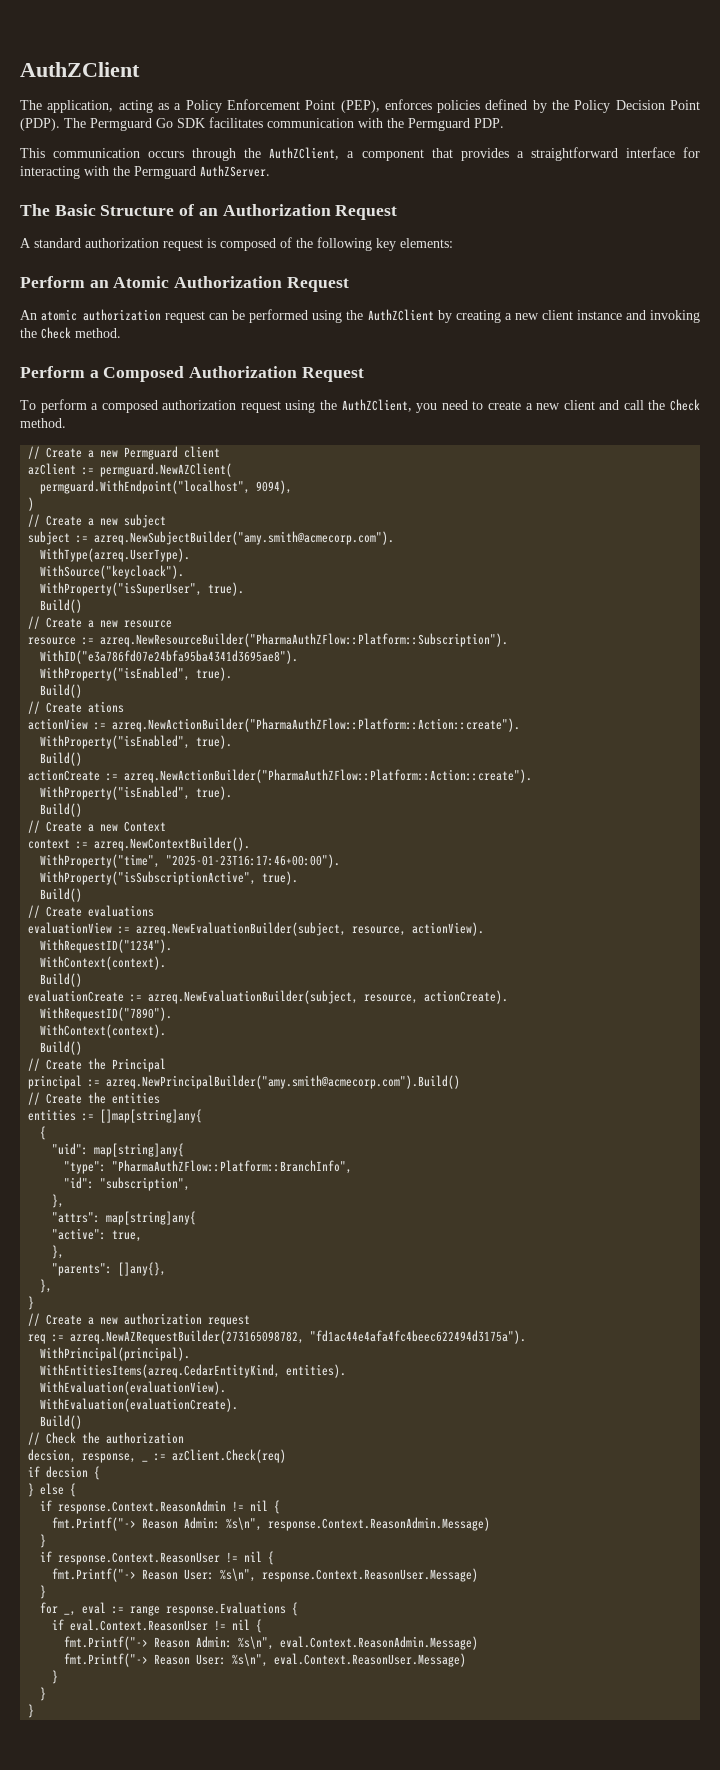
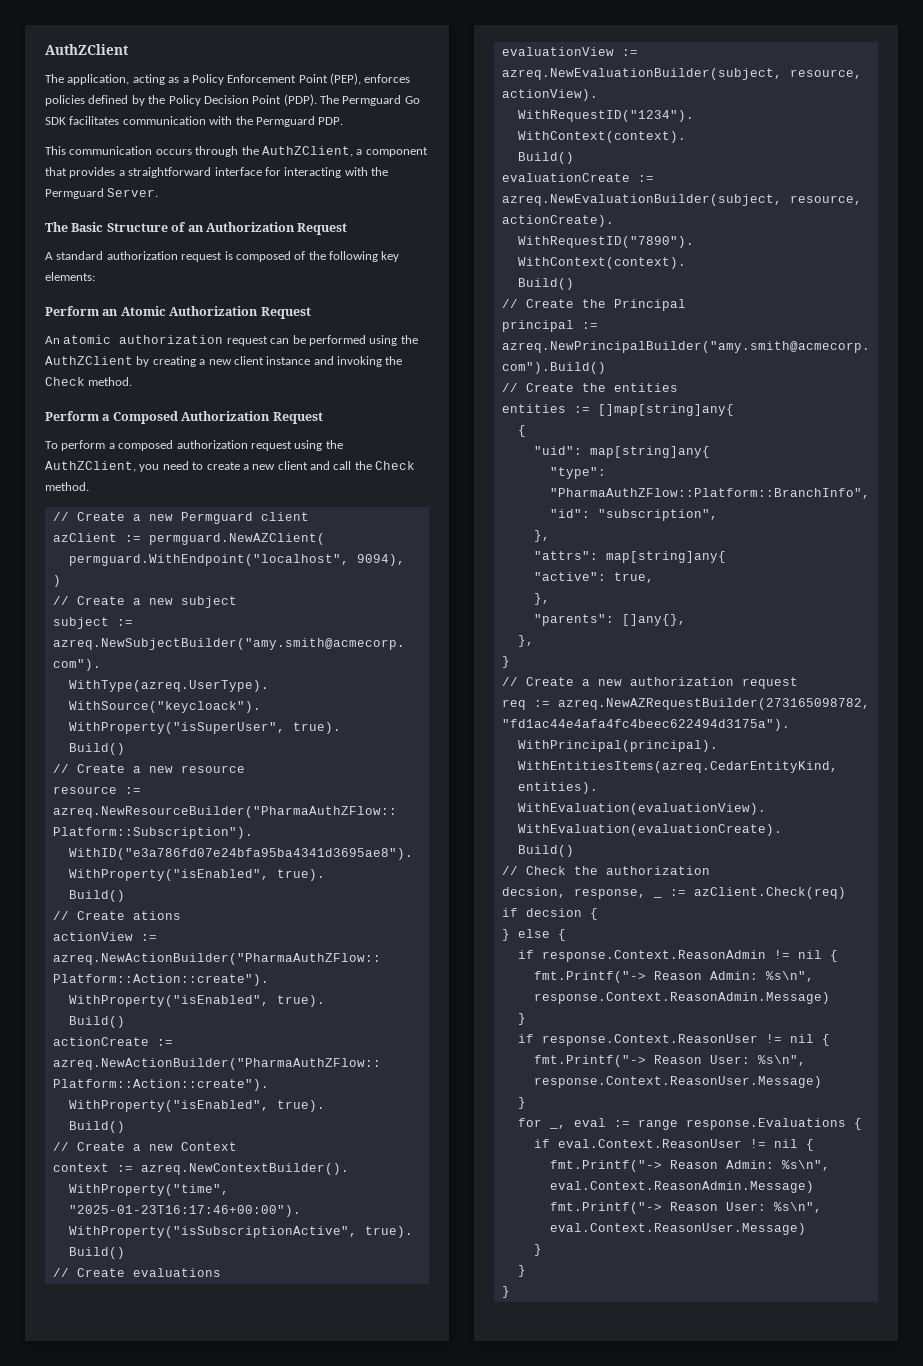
[200,165,270,177] AuthZServer. -> [107,188,159,197] Server.

